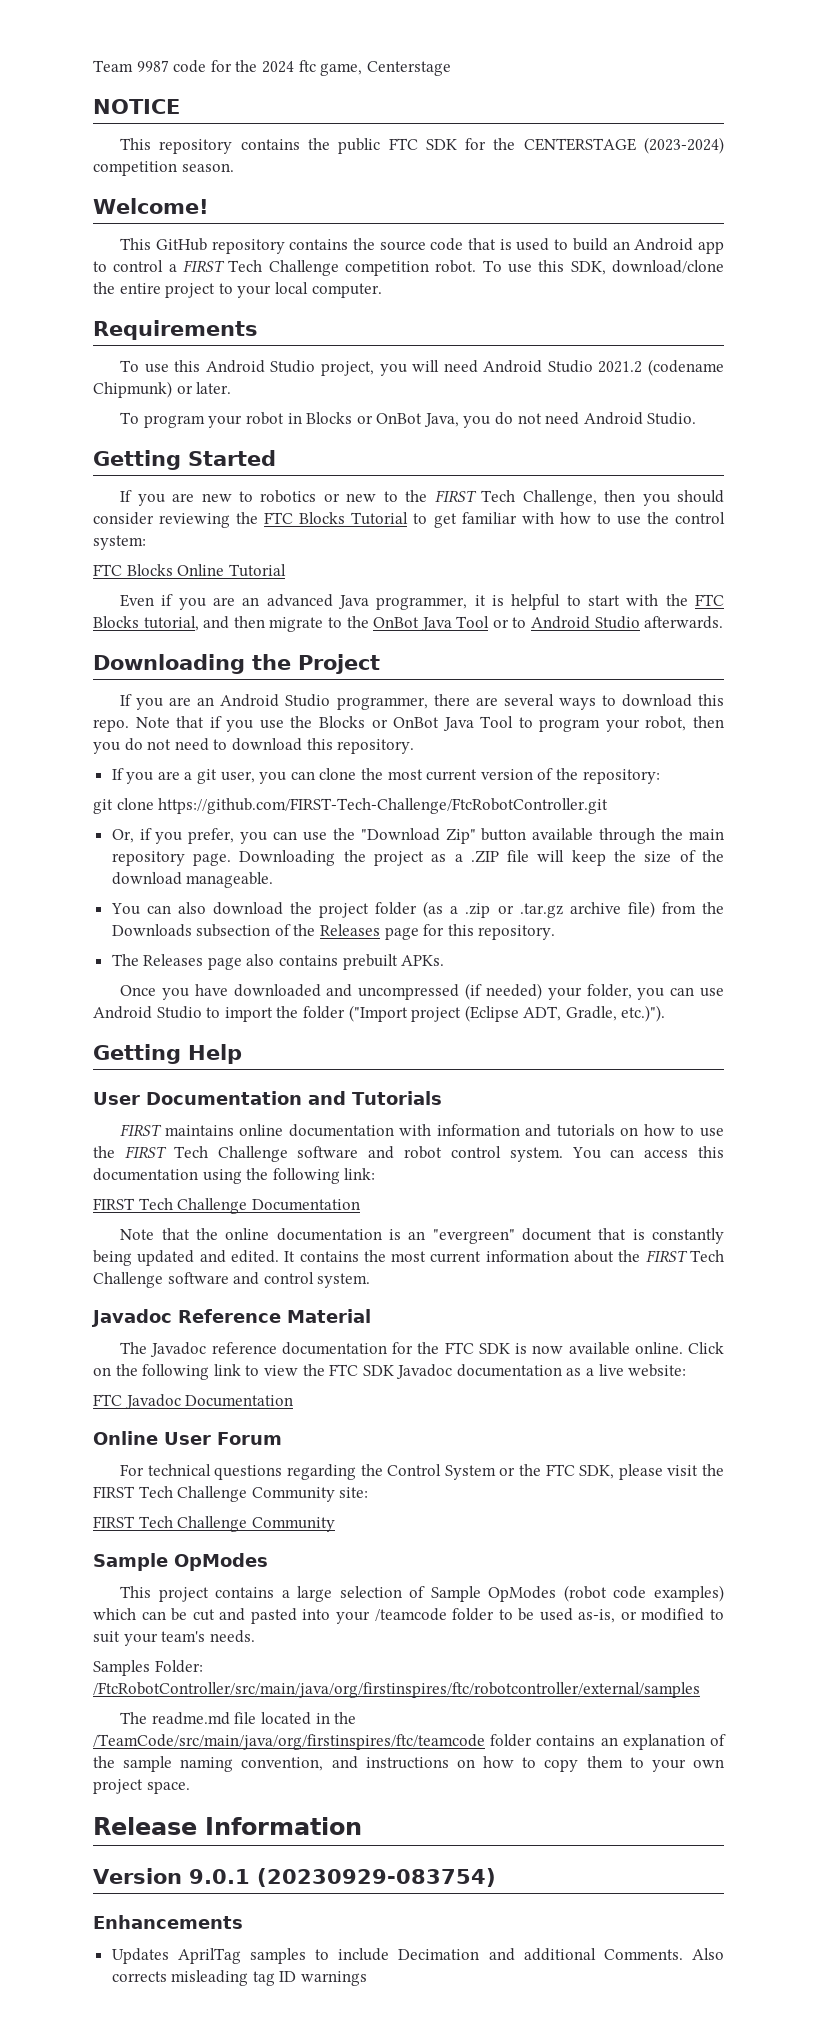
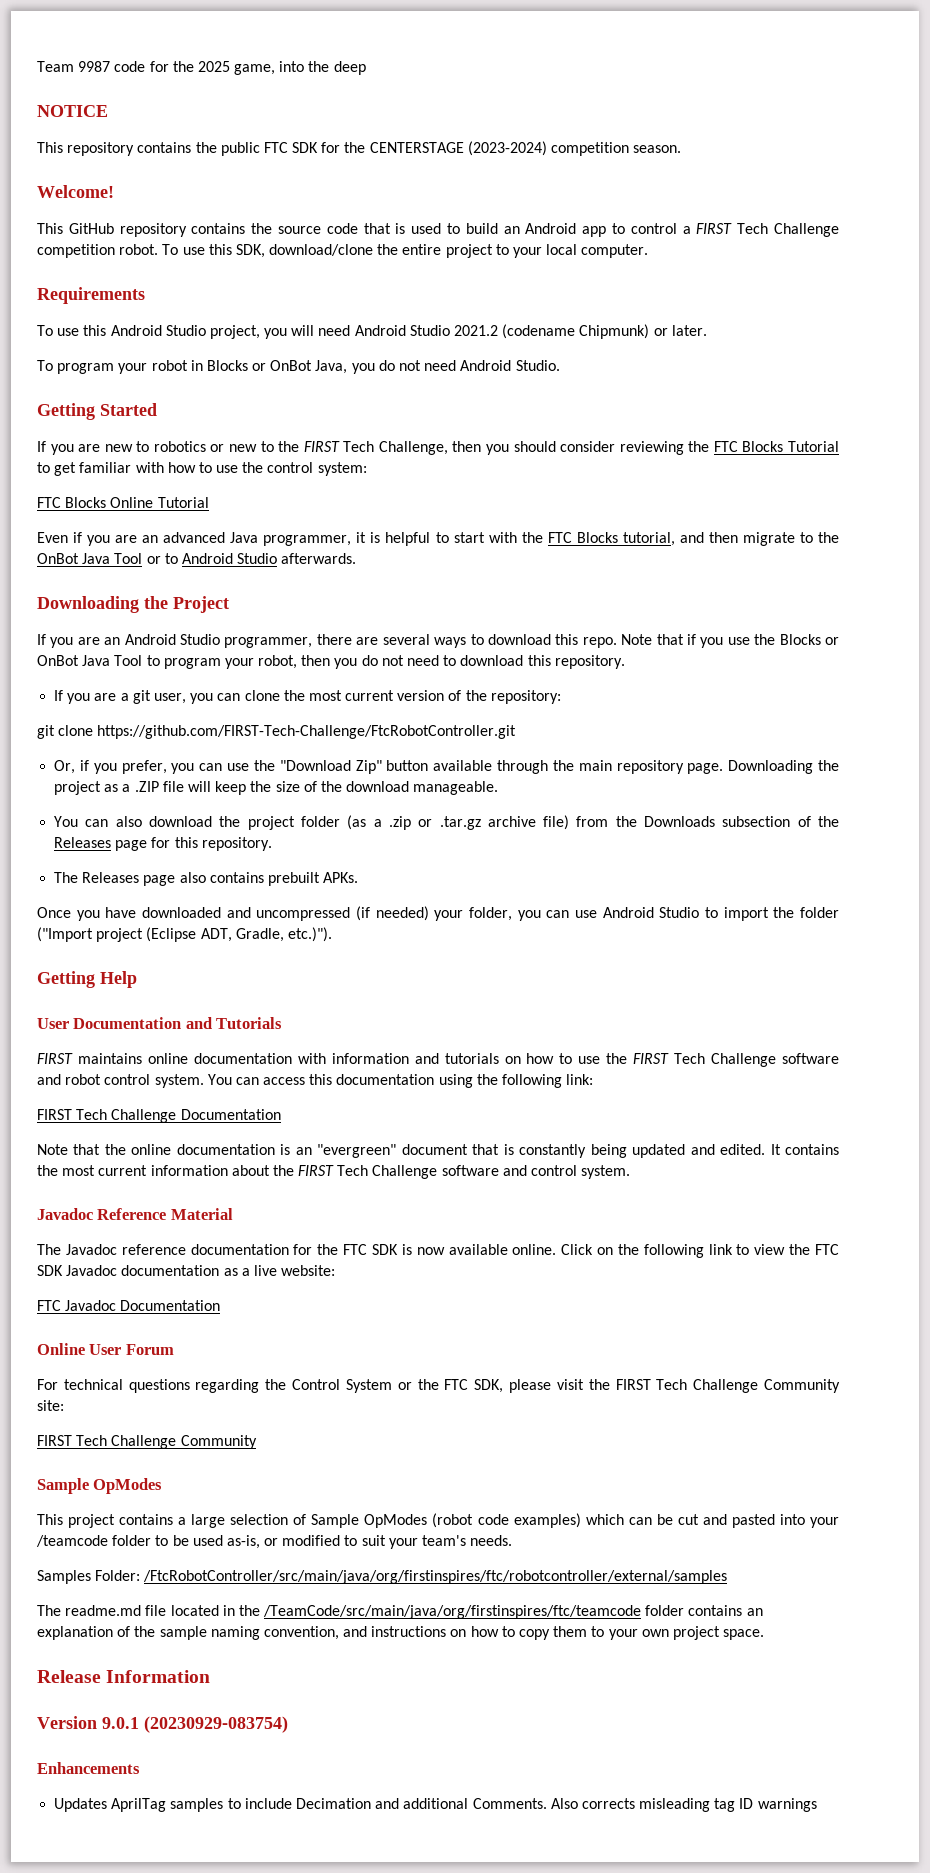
[261,60,451,76] 2024 ftc game, Centerstage -> [197,61,366,75] 2025 game, into the deep

